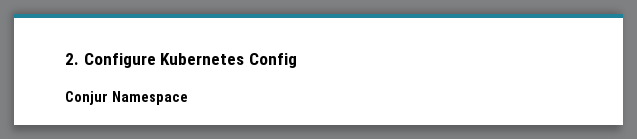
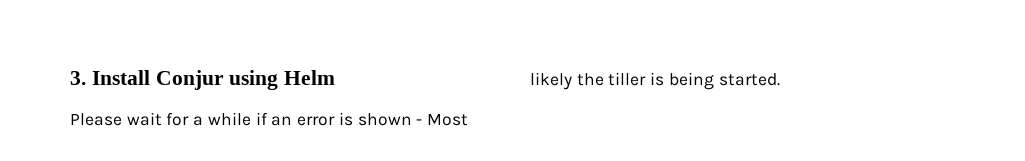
[65,53,297,68] [65,91,188,105] 2. Configure Kubernetes Config // Conjur Namespace -> [70,70,336,90] [70,112,468,126] [530,72,780,90] 3. Install Conjur using Helm // Please wait for a while if an error is shown - Most likely the tiller is being started.

